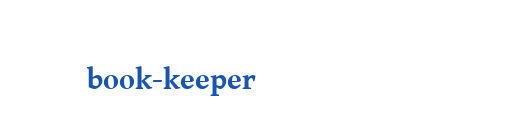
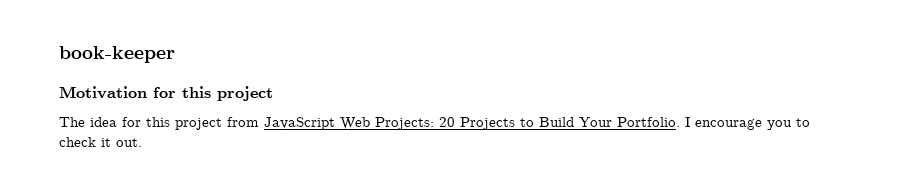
(256, 81) none -> [59,86,273,101] [59,117,810,130] [59,137,142,147] // Motivation for this project // The idea for this project from JavaScript Web Projects: 20 Projects to Build Your Portfolio. I encourage you to check it out.

